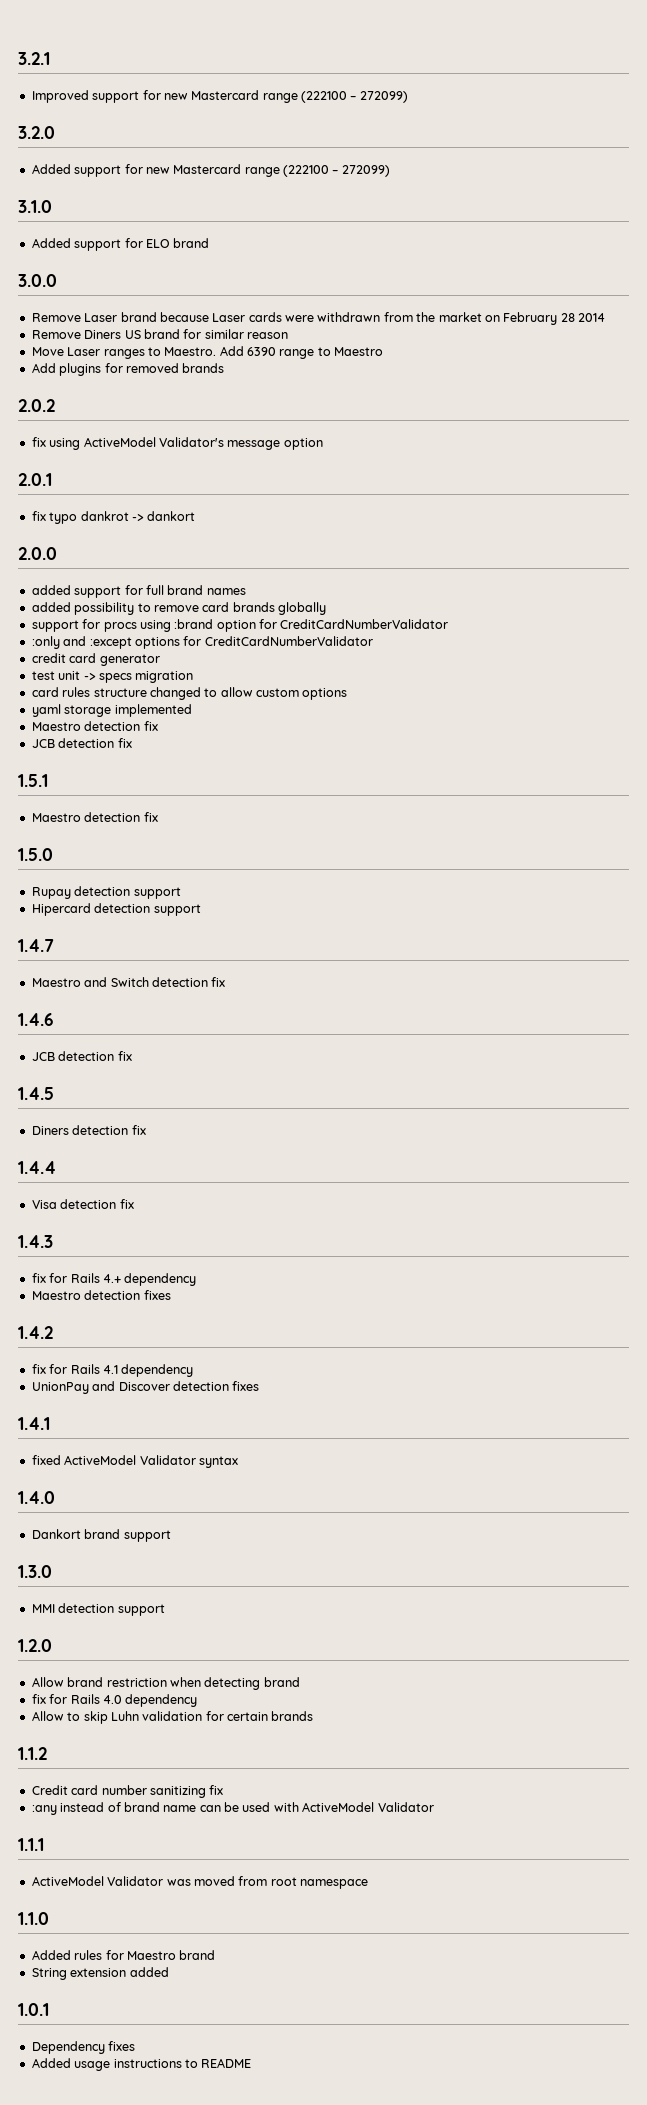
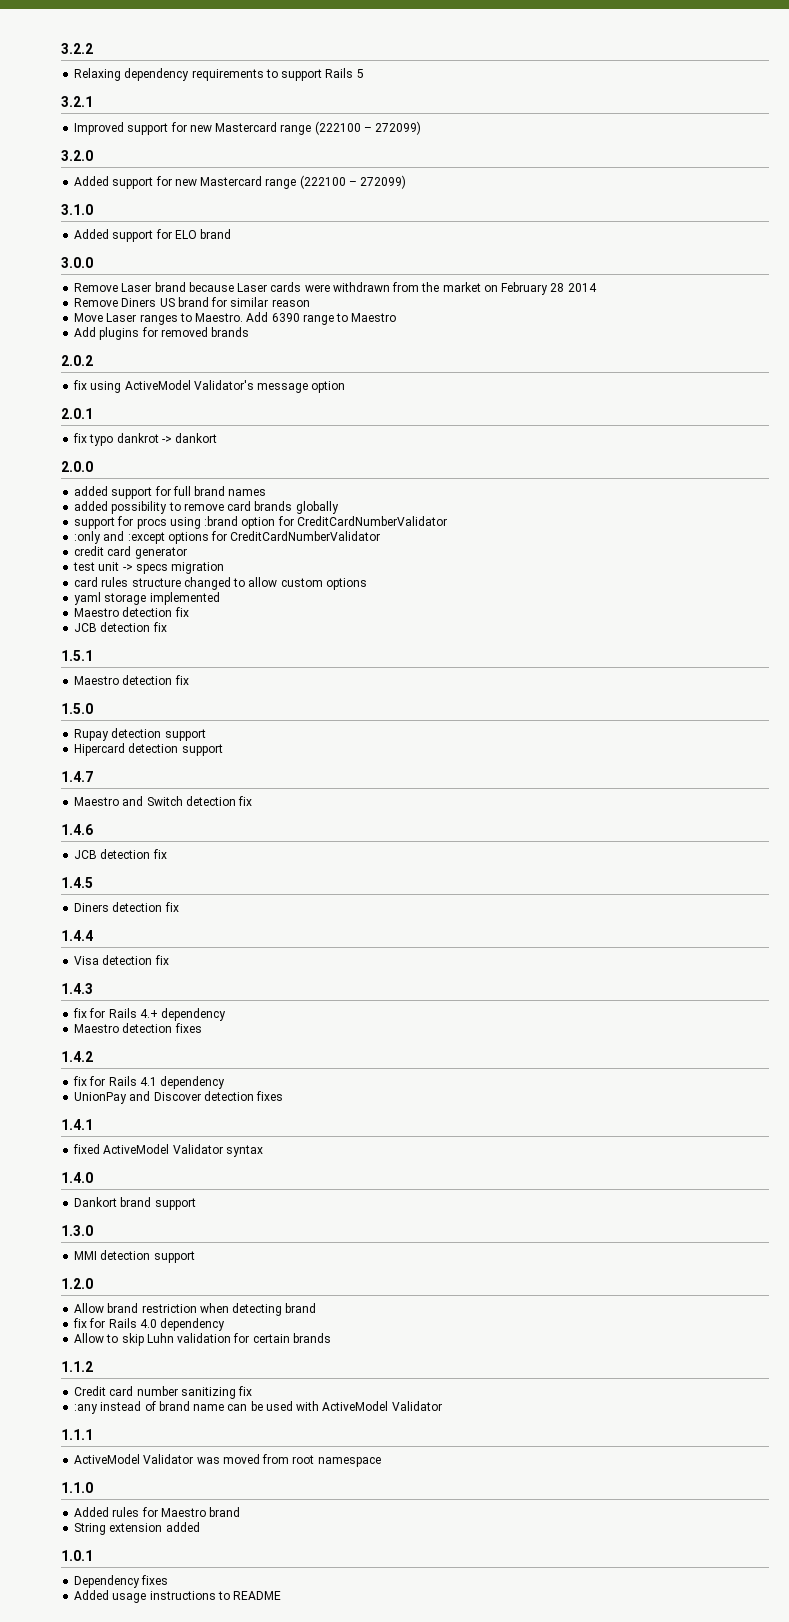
(18, 58) none -> [61,43,93,54] [74,68,364,81] 3.2.2 // Relaxing dependency requirements to support Rails 5 //

